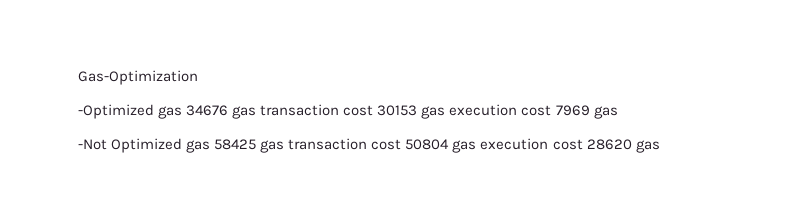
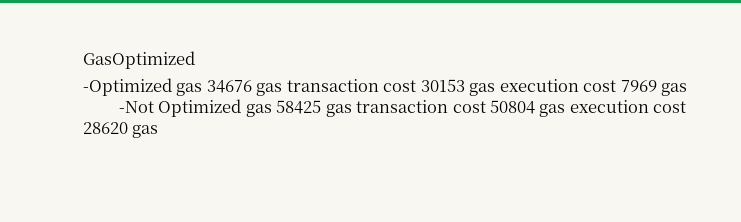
[78,70,198,85] Gas-Optimization -> [83,51,195,69] GasOptimized

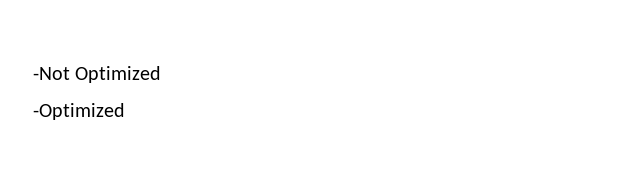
[83,51,195,69] GasOptimized -> [33,66,162,83] -Not Optimized
[176,79,688,96] [118,99,687,117] [83,122,159,138] gas 34676 gas transaction cost 30153 gas execution cost 7969 gas // -Not Optimized gas 58425 gas transaction cost 50804 gas execution cost 28620 gas -> (125, 111) none

